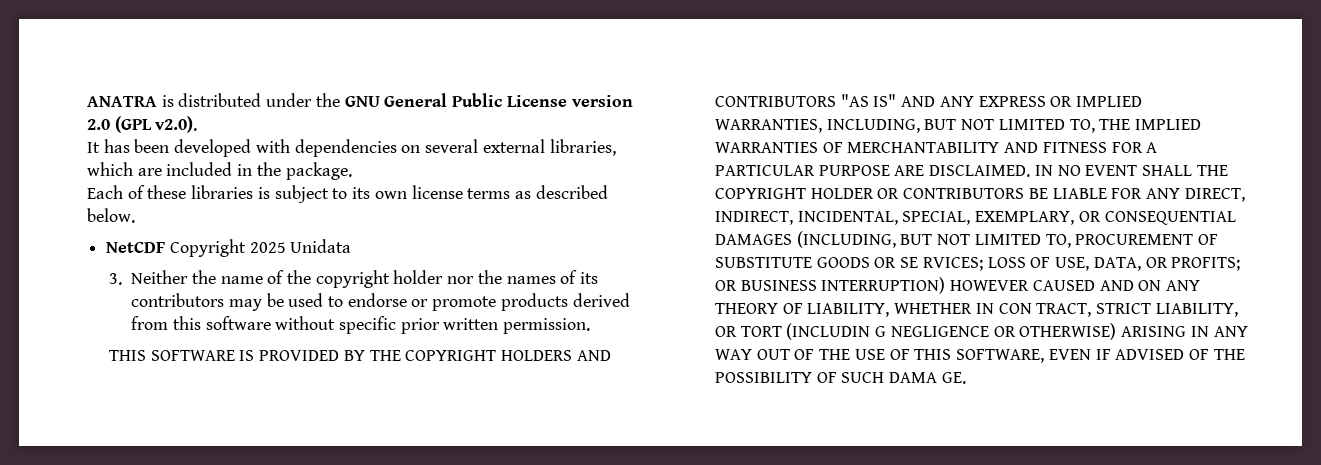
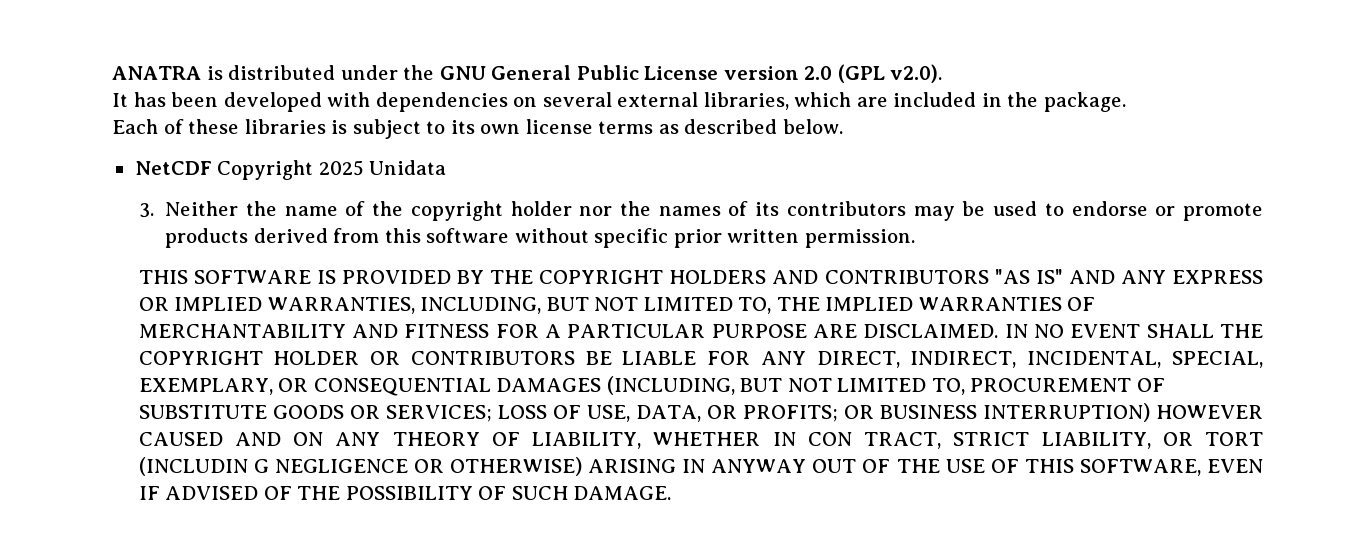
[900,257,983,271] SE RVICES; -> [385,405,492,422] SERVICES;
[1213,326,1248,337] [715,349,753,360] ANY WAY -> [711,459,807,473] ANYWAY
[889,372,966,384] DAMA GE. -> [573,486,672,500] DAMAGE.

